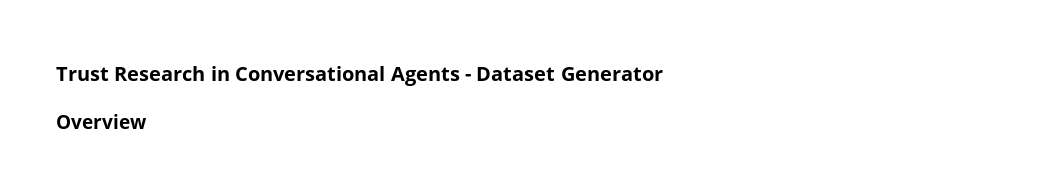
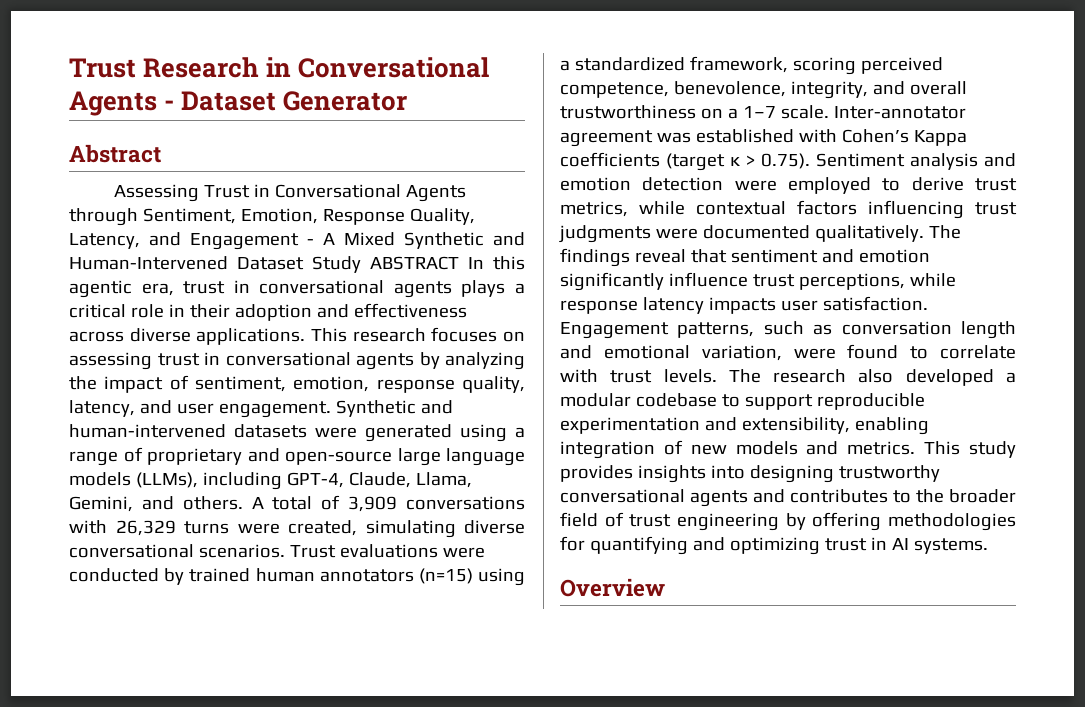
(663, 74) none -> [69,144,161,163] [113,184,466,202] [69,208,475,226] [69,232,525,250] [69,256,525,273] [69,280,525,298] [69,303,467,321] [69,327,525,345] [69,352,525,370] [69,375,525,393] [69,400,453,418] [69,424,525,442] [69,447,525,466] [69,472,472,490] [69,495,525,512] [69,520,525,538] [69,544,485,558] [69,568,525,586] [560,56,943,75] [560,81,967,99] [560,105,966,119] [560,129,967,147] [560,152,1016,171] [560,177,1017,194] [560,200,1017,219] [559,225,961,243] [560,248,930,267] [560,272,956,291] [560,296,928,314] [560,321,1016,339] [560,344,1016,361] [560,369,1016,386] [560,393,925,410] [560,417,929,435] [560,440,1017,459] [560,465,940,483] [560,489,1016,507] [560,512,1016,531] [560,536,988,555] // Abstract // Assessing Trust in Conversational Agents through Sentiment, Emotion, Response Quality, Latency, and Engagement - A Mixed Synthetic and Human-Intervened Dataset Study ABSTRACT In this agentic era, trust in conversational agents plays a critical role in their adoption and effectiveness across diverse applications. This research focuses on assessing trust in conversational agents by analyzing the impact of sentiment, emotion, response quality, latency, and user engagement. Synthetic and human-intervened datasets were generated using a range of proprietary and open-source large language models (LLMs), including GPT-4, Claude, Llama, Gemini, and others. A total of 3,909 conversations with 26,329 turns were created, simulating diverse conversational scenarios. Trust evaluations were conducted by trained human annotators (n=15) using a standardized framework, scoring perceived competence, benevolence, integrity, and overall trustworthiness on a 1–7 scale. Inter-annotator agreement was established with Cohen’s Kappa coefficients (target κ > 0.75). Sentiment analysis and emotion detection were employed to derive trust metrics, while contextual factors influencing trust judgments were documented qualitatively. The findings reveal that sentiment and emotion significantly influence trust perceptions, while response latency impacts user satisfaction. Engagement patterns, such as conversation length and emotional variation, were found to correlate with trust levels. The research also developed a modular codebase to support reproducible experimentation and extensibility, enabling integration of new models and metrics. This study provides insights into designing trustworthy conversational agents and contributes to the broader field of trust engineering by offering methodologies for quantifying and optimizing trust in AI systems.

